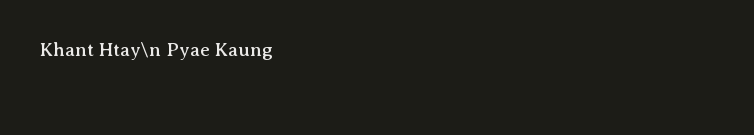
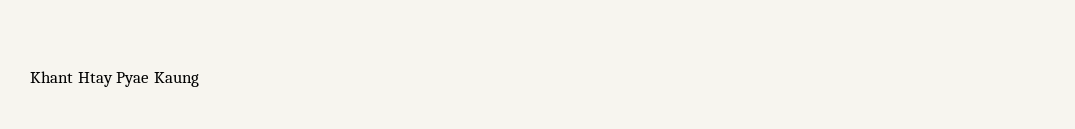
[99,42,162,60] Htay\n -> [77,72,113,87] Htay

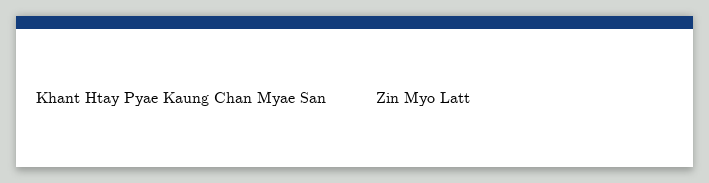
(199, 79) none -> [214,91,470,106] Chan Myae San Zin Myo Latt

